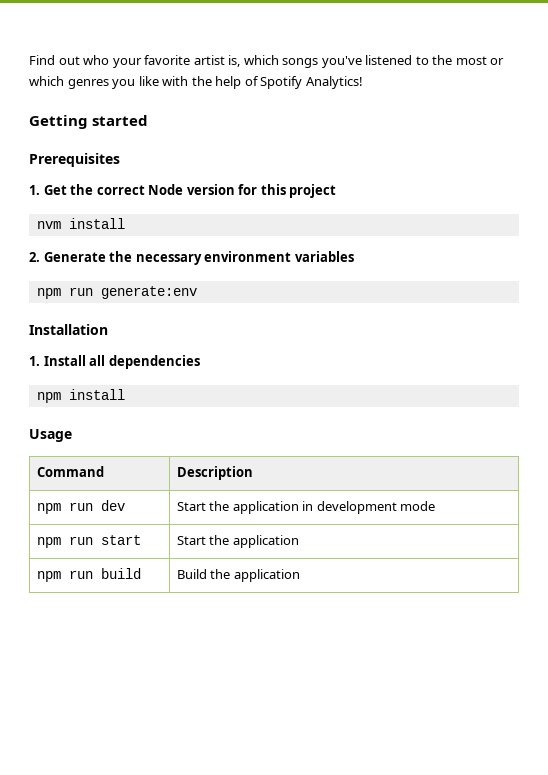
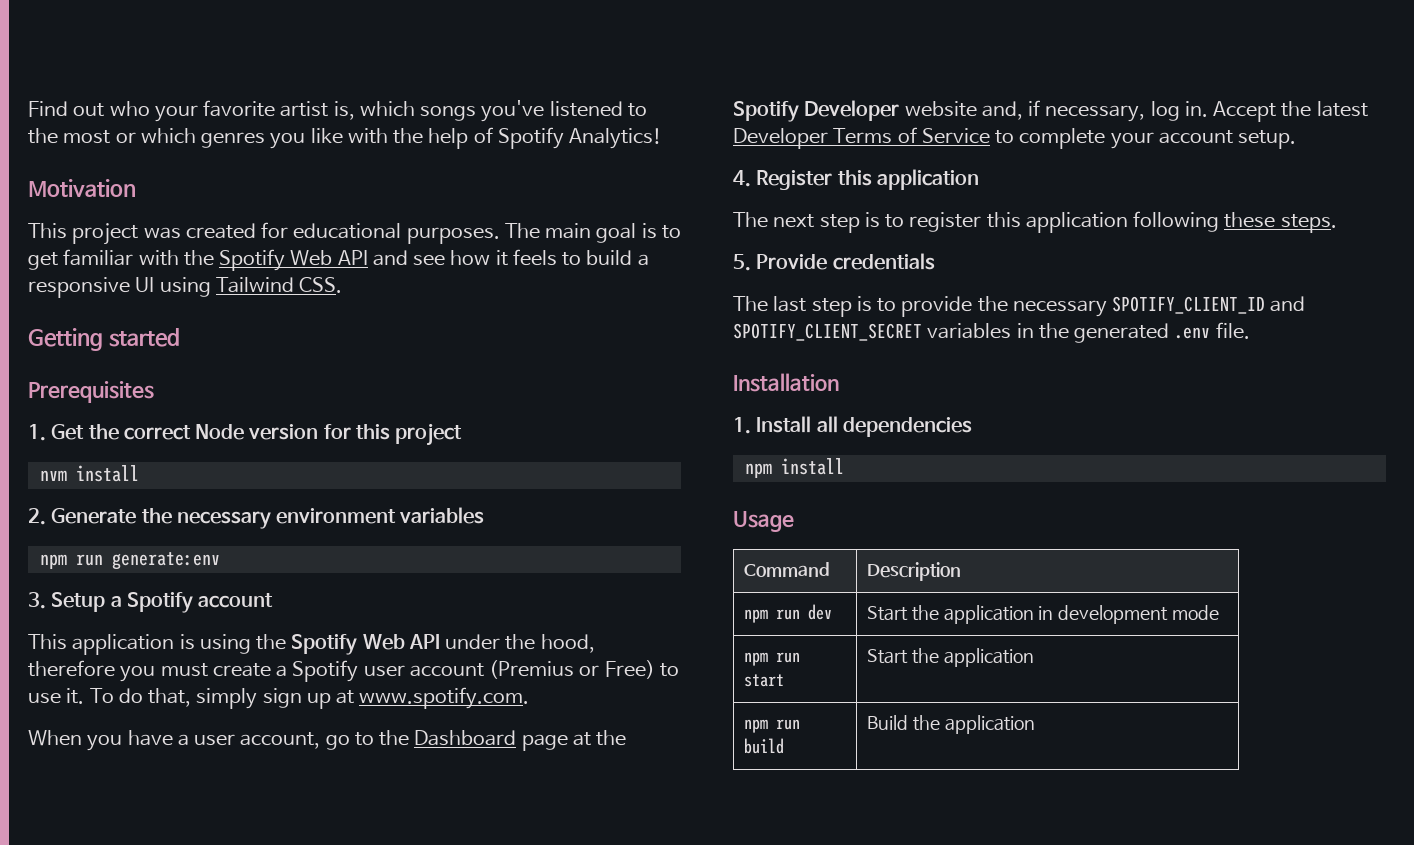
(363, 82) none -> [28,179,136,197] [28,222,681,245] [28,249,649,271] [28,277,343,298] // Motivation // This project was created for educational purposes. The main goal is to get familiar with the Spotify Web API and see how it feels to build a responsive UI using Tailwind CSS.
(197, 292) none -> [28,592,274,613] [28,634,595,655] [28,660,679,682] [28,687,530,709] [28,730,627,751] [733,100,1368,122] [733,127,1297,149] [733,169,979,190] [733,211,1337,233] [733,253,935,271] [733,296,1306,317] [733,322,1250,343] // 3. Setup a Spotify account // This application is using the Spotify Web API under the hood, therefore you must create a Spotify user account (Premius or Free) to use it. To do that, simply sign up at www.spotify.com. // When you have a user account, go to the Dashboard page at the Spotify Developer website and, if necessary, log in. Accept the latest Developer Terms of Service to complete your account setup. // 4. Register this application // The next step is to register this application following these steps. // 5. Provide credentials // The last step is to provide the necessary SPOTIFY_CLIENT_ID and SPOTIFY_CLIENT_SECRET variables in the generated .env file.

